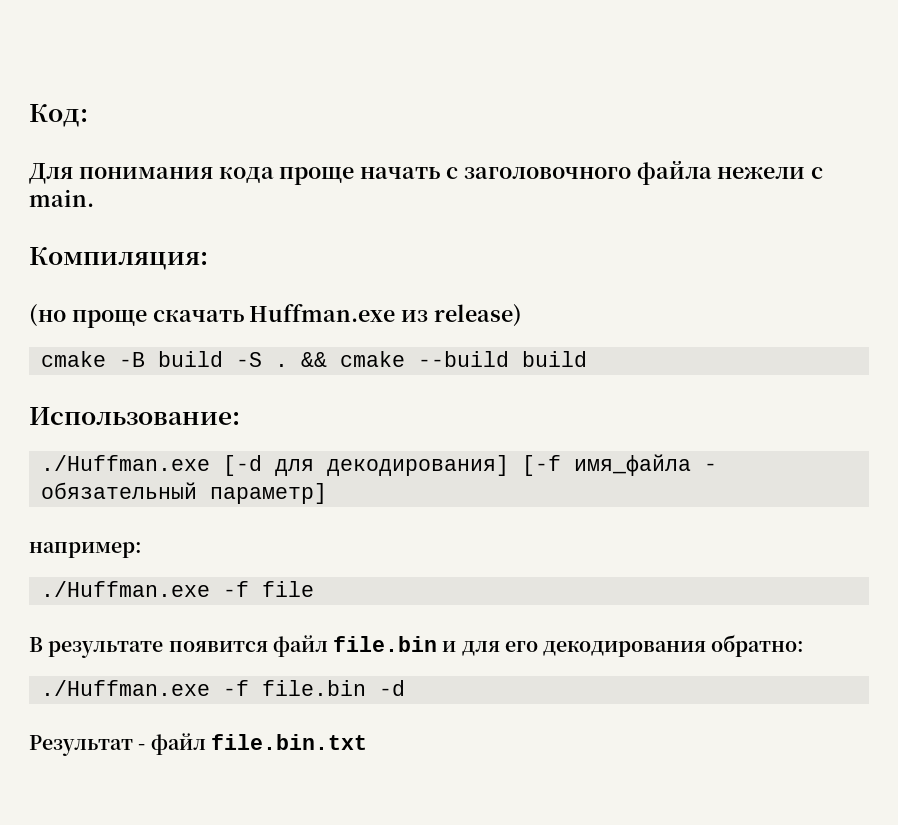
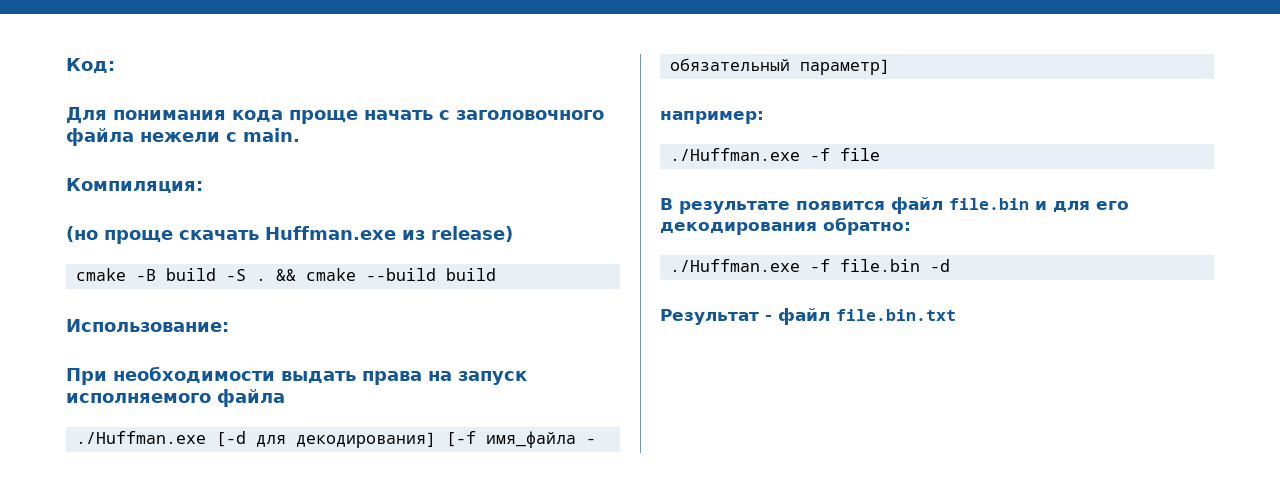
(240, 416) none -> [66,366,527,385] [66,389,285,407] // При необходимости выдать права на запуск исполняемого файла

